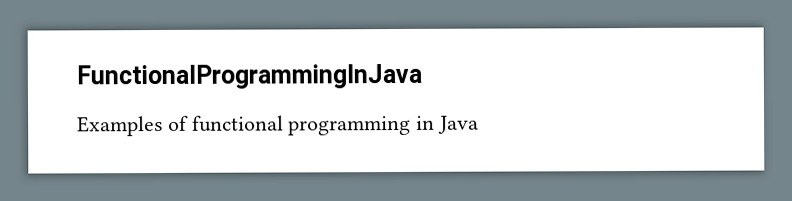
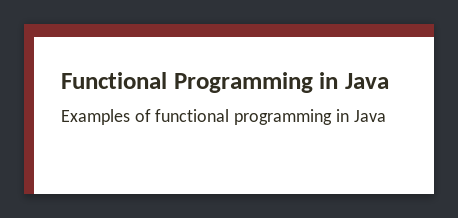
[76,63,422,90] FunctionalProgrammingInJava -> [61,72,389,93] Functional Programming in Java

